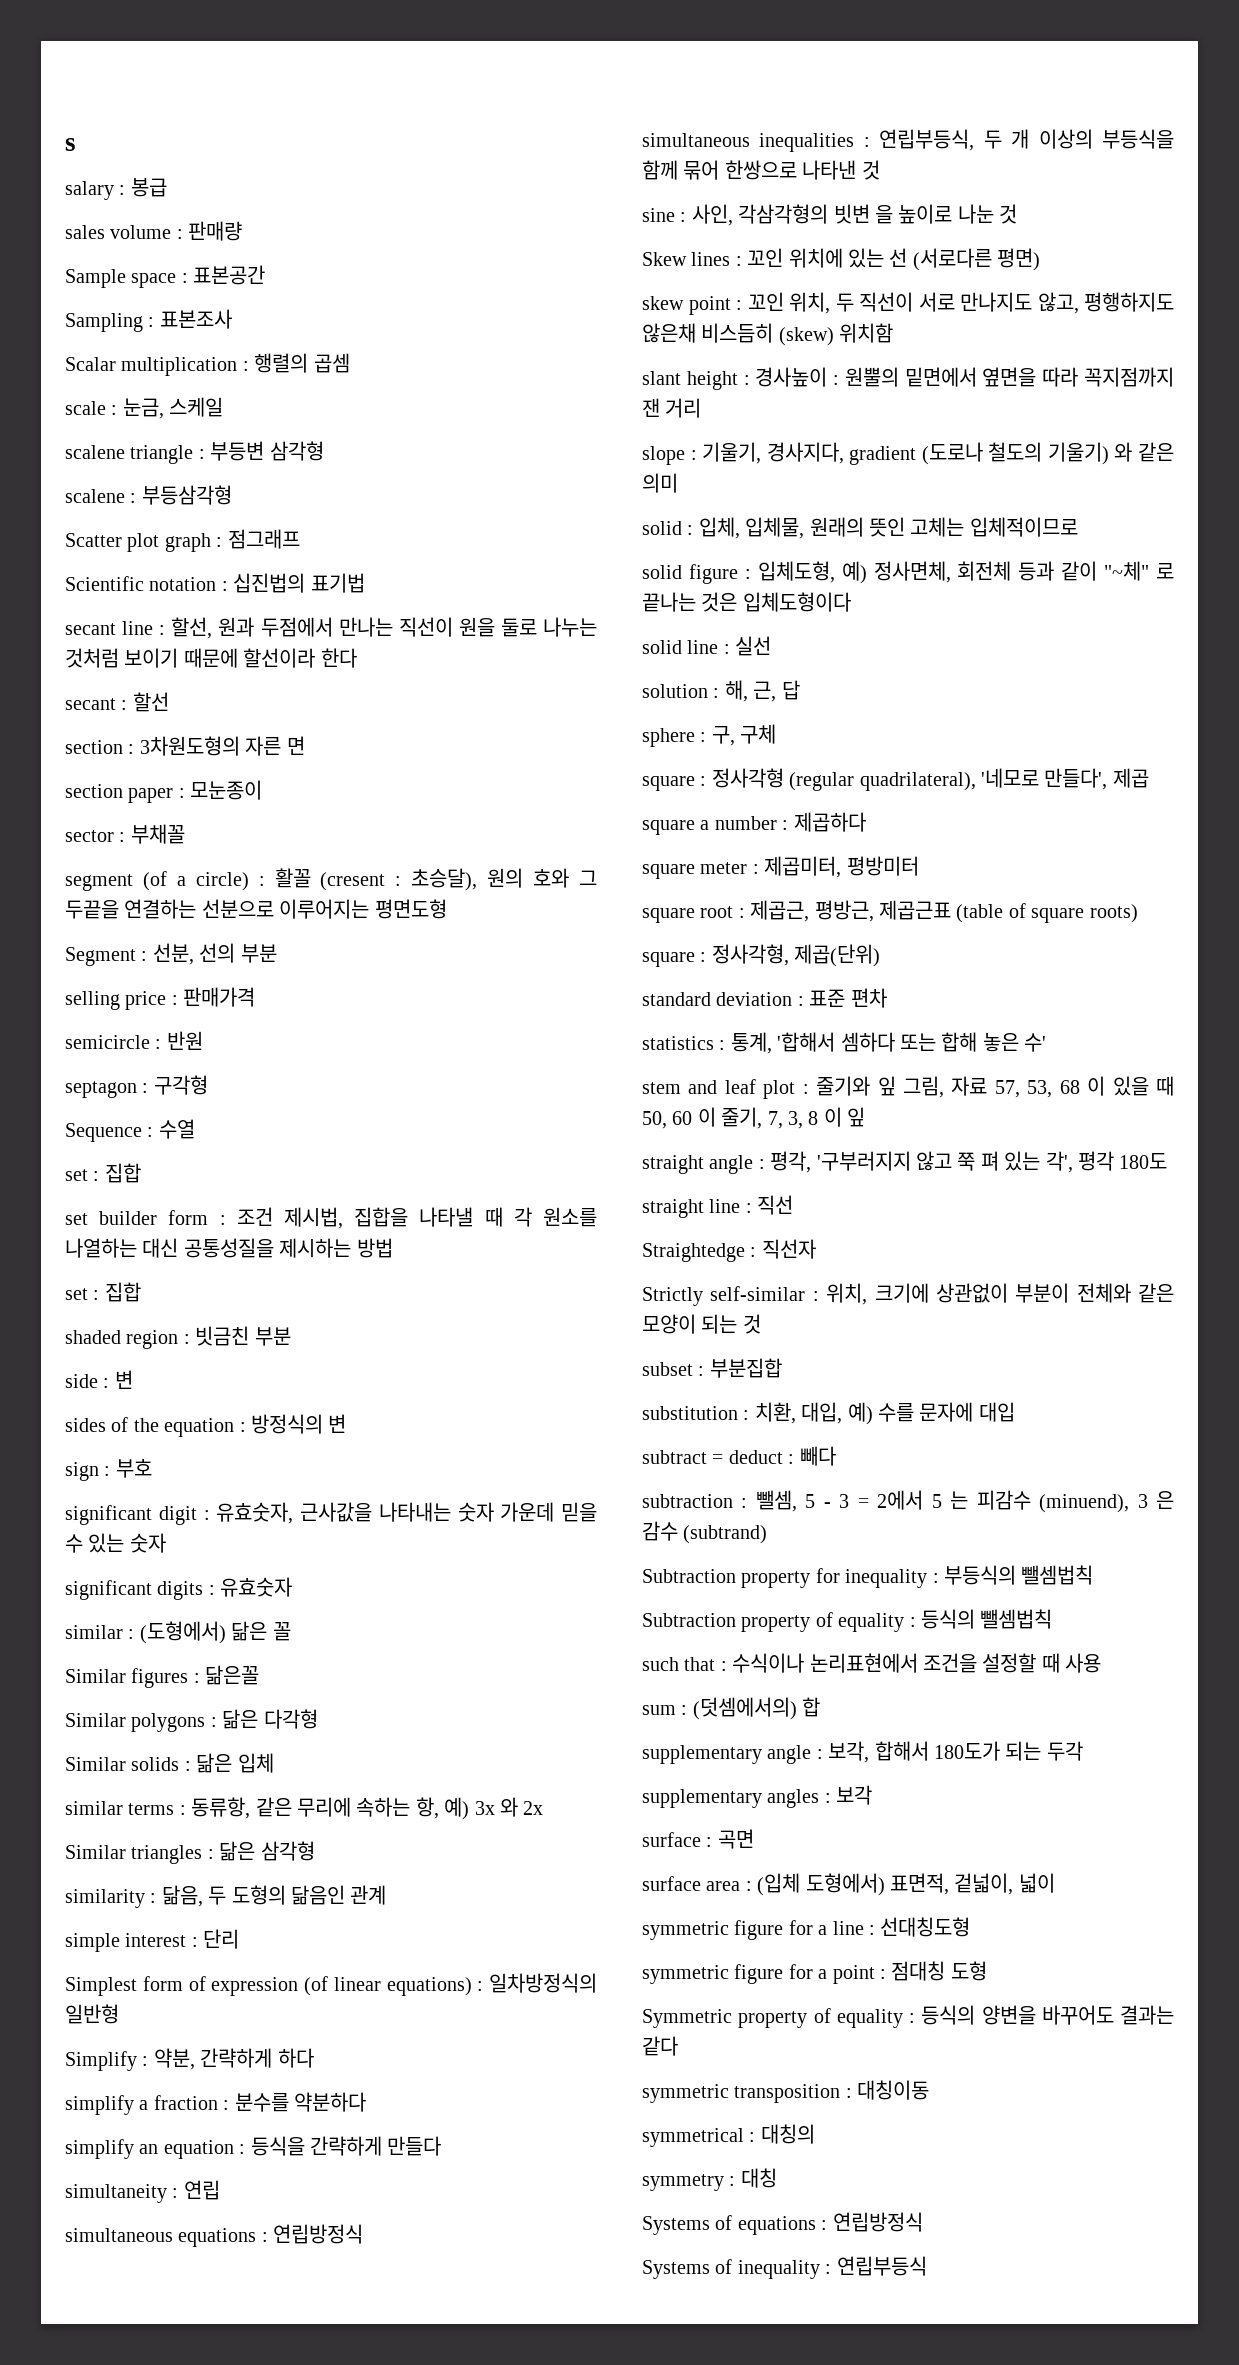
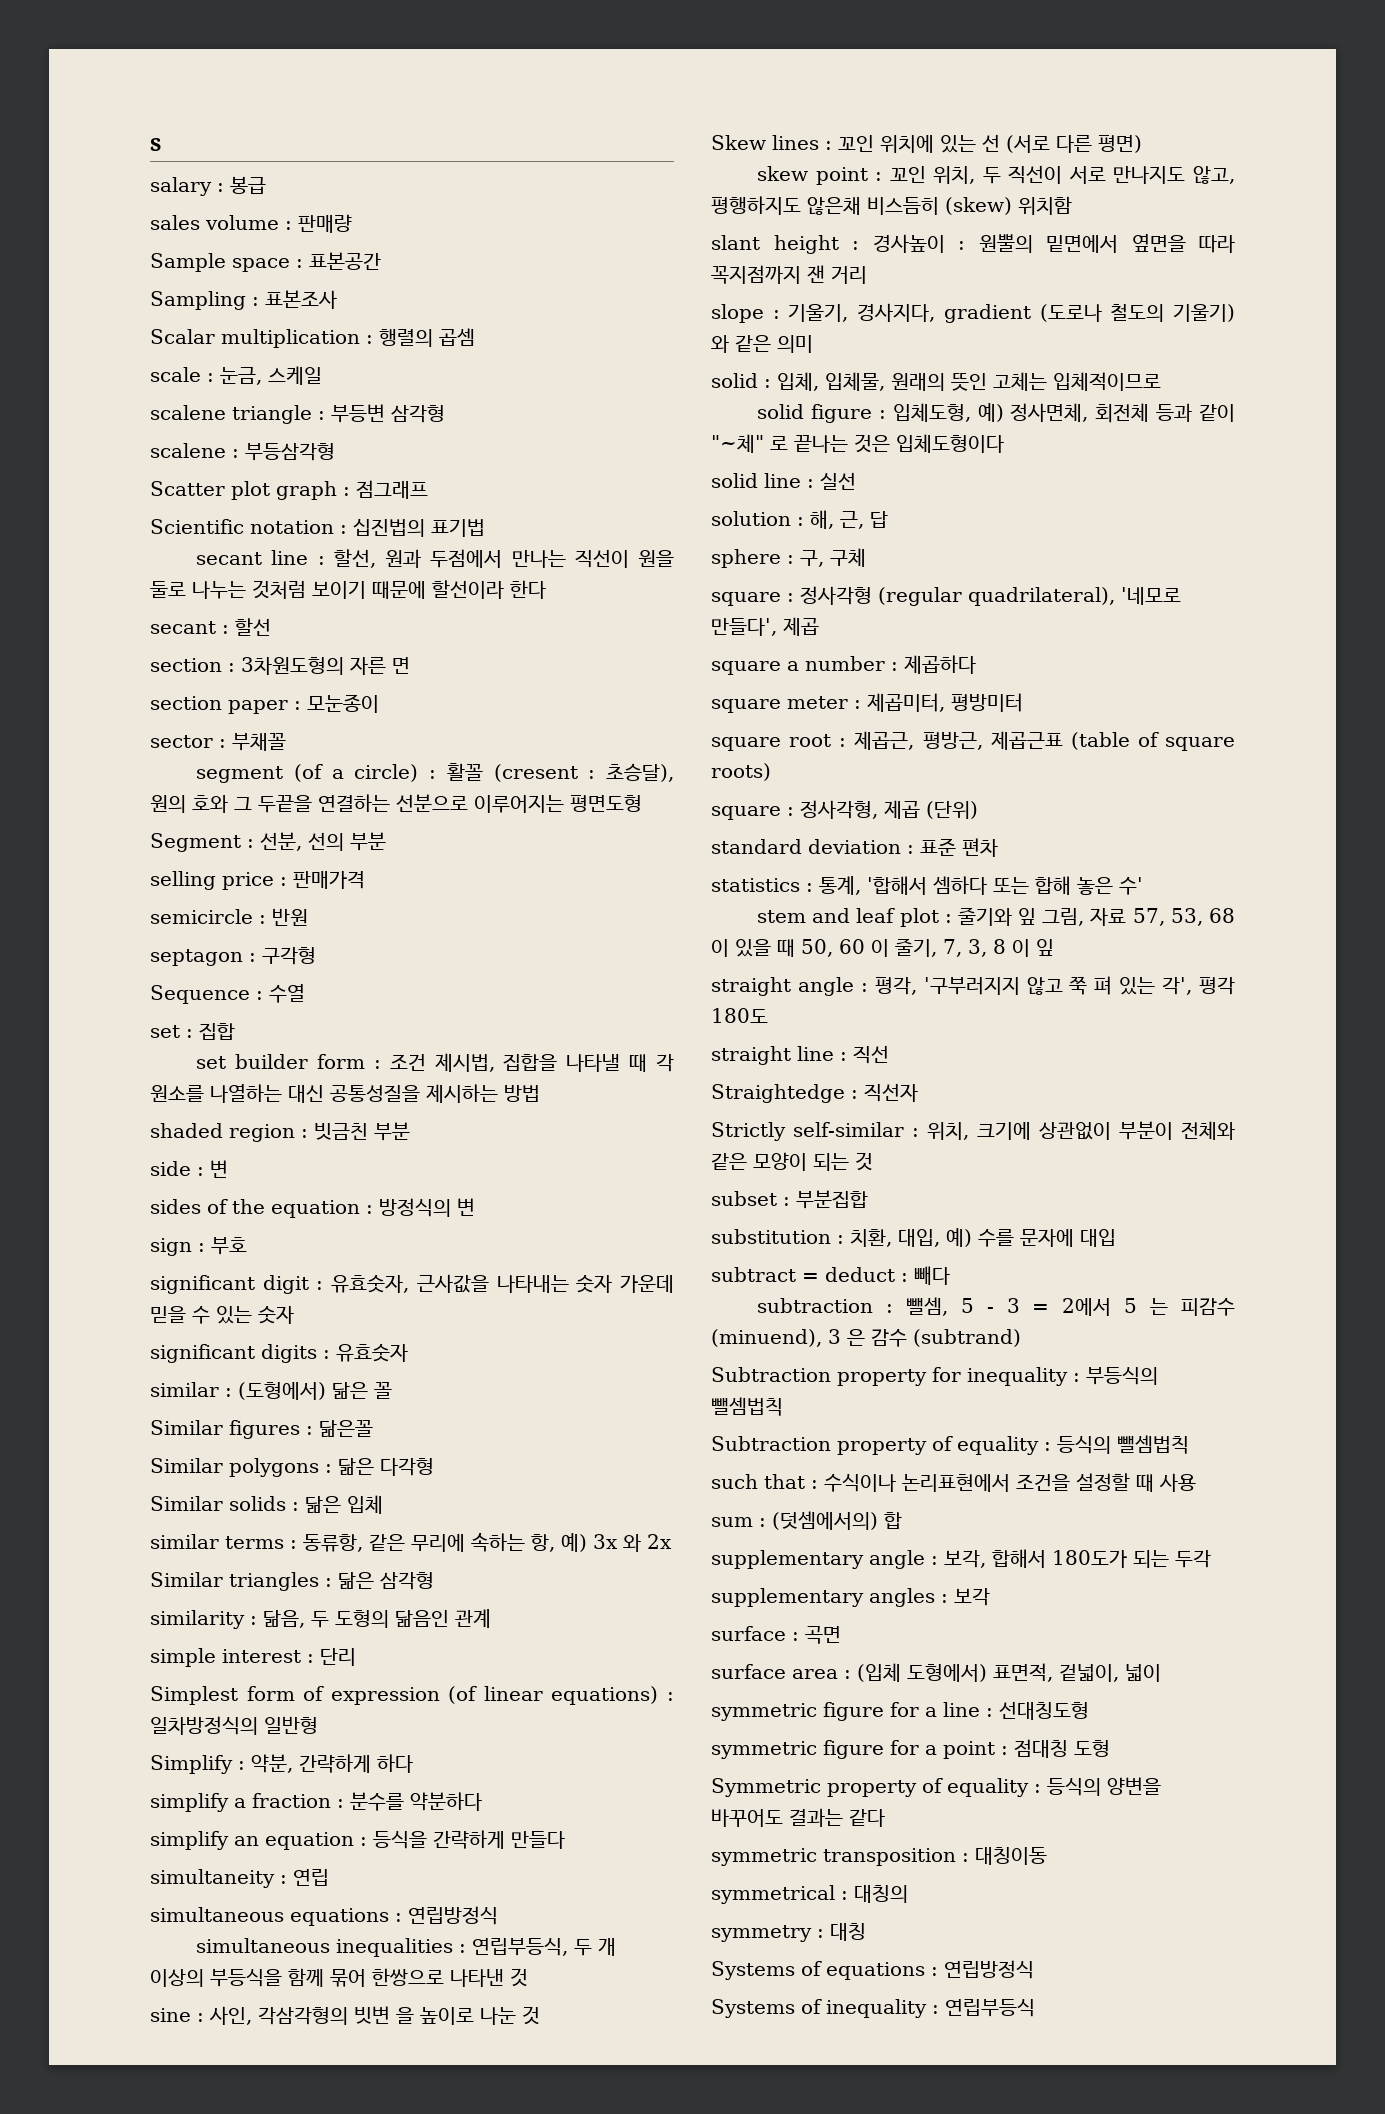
[65,1282,141,1302] // set : 집합 -> (540, 1093) none
[912,248,992,271] (서로다른 -> [1006,135,1092,153] (서로 다른
[794,944,881,967] 제곱(단위) -> [884,800,978,819] 제곱 (단위)

